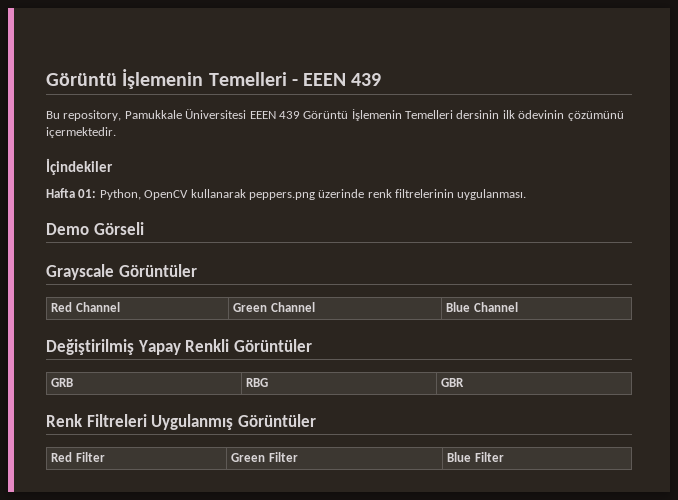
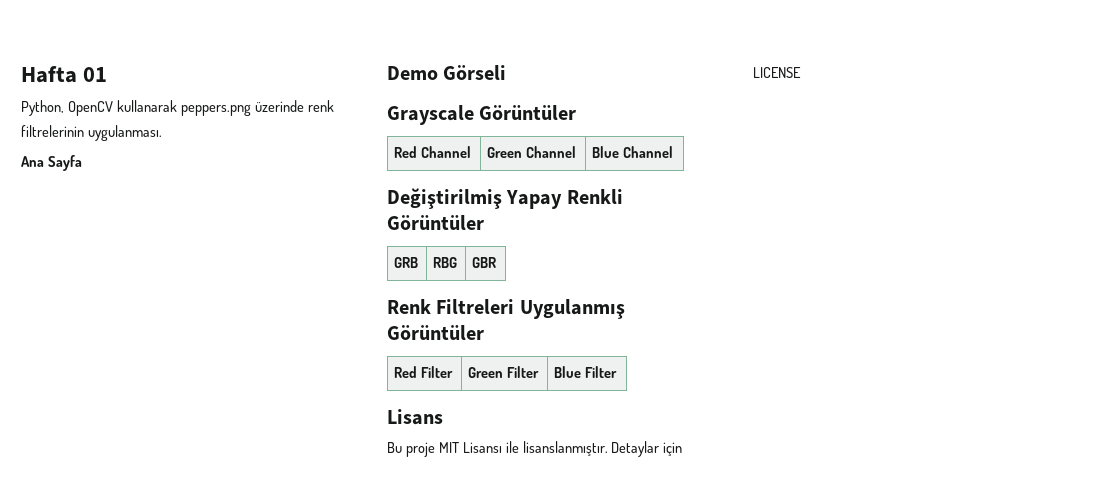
[46,69,382,89] [46,109,624,121] [46,127,116,138] [46,158,113,175] [46,188,97,198] Görüntü İşlemenin Temelleri - EEEN 439 // Bu repository, Pamukkale Üniversitesi EEEN 439 Görüntü İşlemenin Temelleri dersinin ilk ödevinin çözümünü içermektedir. // İçindekiler // Hafta 01: -> [21,66,108,83] Hafta 01 //
(527, 194) none -> [21,155,82,171] // Ana Sayfa
(504, 457) none -> [387,409,443,425] [387,441,683,457] [753,67,801,78] // Lisans // Bu proje MIT Lisansı ile lisanslanmıştır. Detaylar için LICENSE

